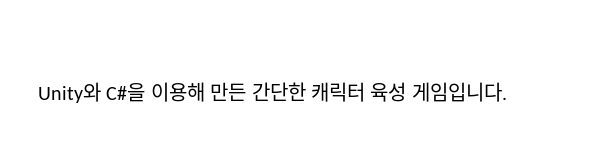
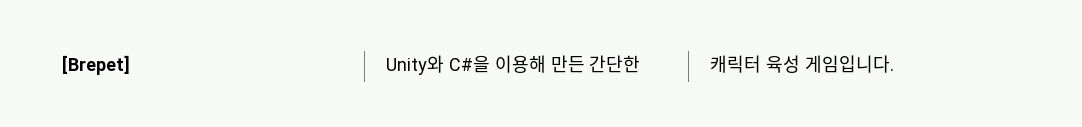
(38, 92) none -> [62,55,130,75] [Brepet] //

